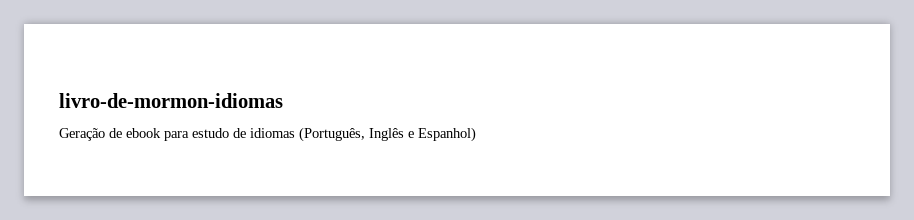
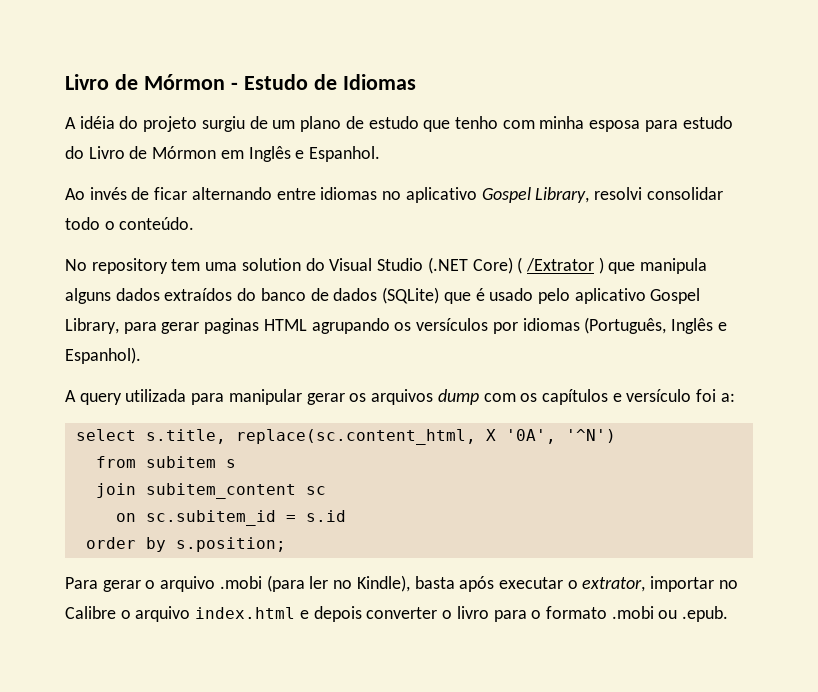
[59,93,283,108] [59,127,476,142] livro-de-mormon-idiomas // Geração de ebook para estudo de idiomas (Português, Inglês e Espanhol) -> [65,74,416,90] [65,116,733,132] [65,146,381,162] [65,187,723,203] [65,217,195,230] [65,257,708,274] [65,287,701,304] [65,317,727,334] [65,347,141,364] [65,389,735,405] [75,429,616,445] [95,456,236,468] [95,483,326,499] [115,510,346,526] [85,537,286,552] [65,575,738,592] [65,606,729,622] Livro de Mórmon - Estudo de Idiomas // A idéia do projeto surgiu de um plano de estudo que tenho com minha esposa para estudo do Livro de Mórmon em Inglês e Espanhol. // Ao invés de ficar alternando entre idiomas no aplicativo Gospel Library, resolvi consolidar todo o conteúdo. // No repository tem uma solution do Visual Studio (.NET Core) ( /Extrator ) que manipula alguns dados extraídos do banco de dados (SQLite) que é usado pelo aplicativo Gospel Library, para gerar paginas HTML agrupando os versículos por idiomas (Português, Inglês e Espanhol). // A query utilizada para manipular gerar os arquivos dump com os capítulos e versículo foi a: // select s.title, replace(sc.content_html, X '0A', '^N') // from subitem s // join subitem_content sc // on sc.subitem_id = s.id // order by s.position; // Para gerar o arquivo .mobi (para ler no Kindle), basta após executar o extrator, importar no Calibre o arquivo index.html e depois converter o livro para o formato .mobi ou .epub.

